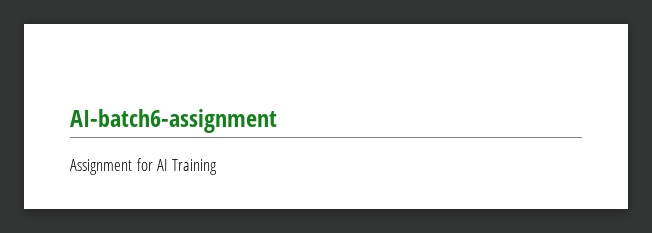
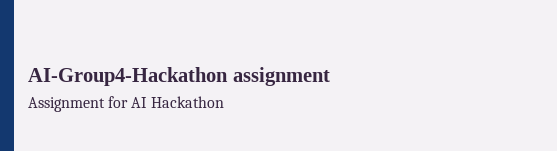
[70,109,277,133] AI-batch6-assignment -> [28,67,330,86] AI-Group4-Hackathon assignment
[171,159,217,175] Training -> [150,96,224,108] Hackathon

